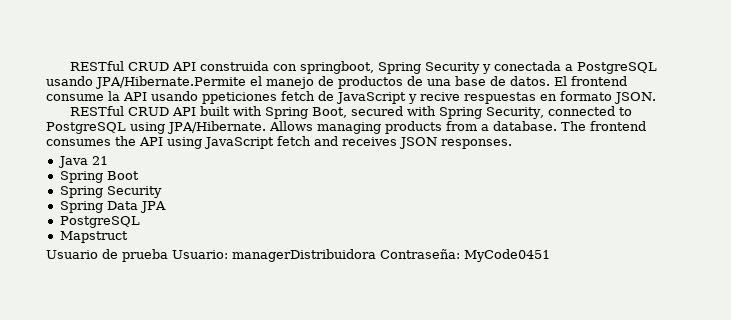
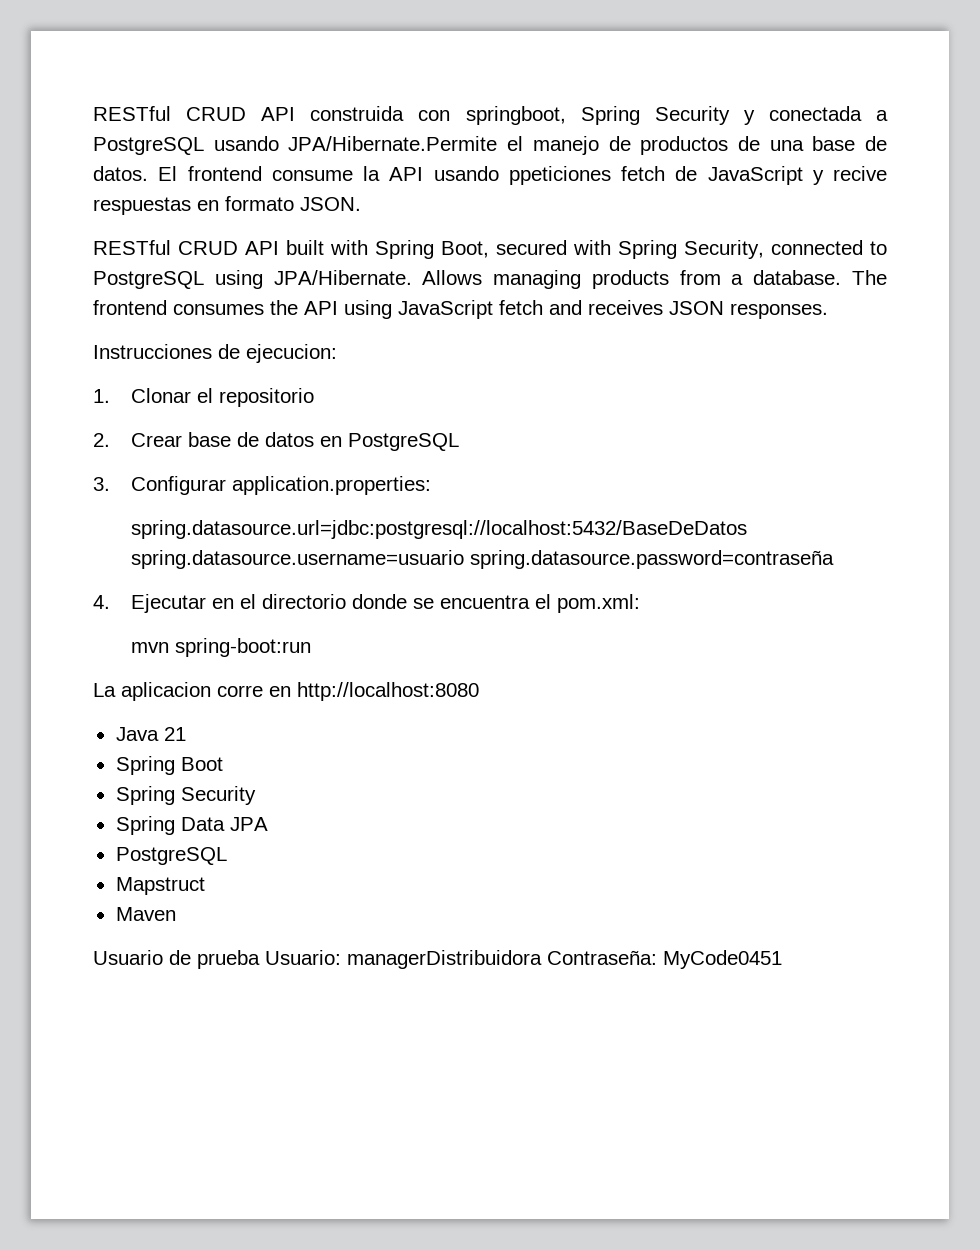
(512, 144) none -> [93,344,337,363] [93,388,315,407] [93,432,460,451] [93,476,432,495] [131,520,748,539] [131,550,835,569] [93,594,641,613] [131,638,312,657] [93,682,479,701] // Instrucciones de ejecucion: // 1. Clonar el repositorio // 2. Crear base de datos en PostgreSQL // 3. Configurar application.properties: // spring.datasource.url=jdbc:postgresql://localhost:5432/BaseDeDatos spring.datasource.username=usuario spring.datasource.password=contraseña // 4. Ejecutar en el directorio donde se encuentra el pom.xml: // mvn spring-boot:run // La aplicacion corre en http://localhost:8080
(128, 237) none -> [115,907,176,921] // Maven

